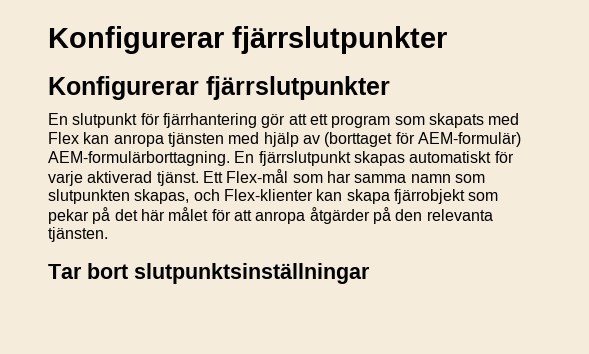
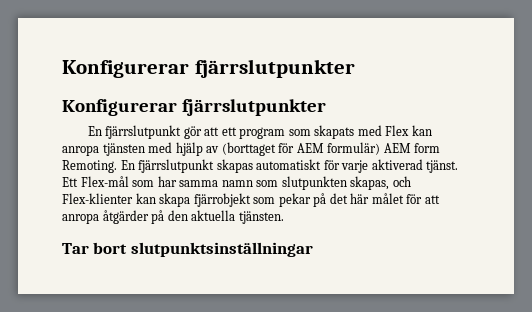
[72,113,257,128] slutpunkt för fjärrhantering -> [105,125,182,139] fjärrslutpunkt
[417,132,521,147] [48,151,230,166] AEM-formulär) AEM-formulärborttagning. -> [296,142,441,155] [62,160,117,173] AEM formulär) AEM form Remoting.
[426,209,493,221] relevanta -> [191,210,236,221] aktuella

